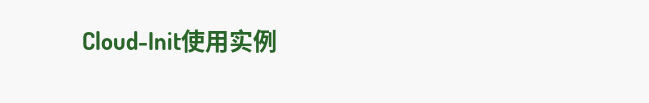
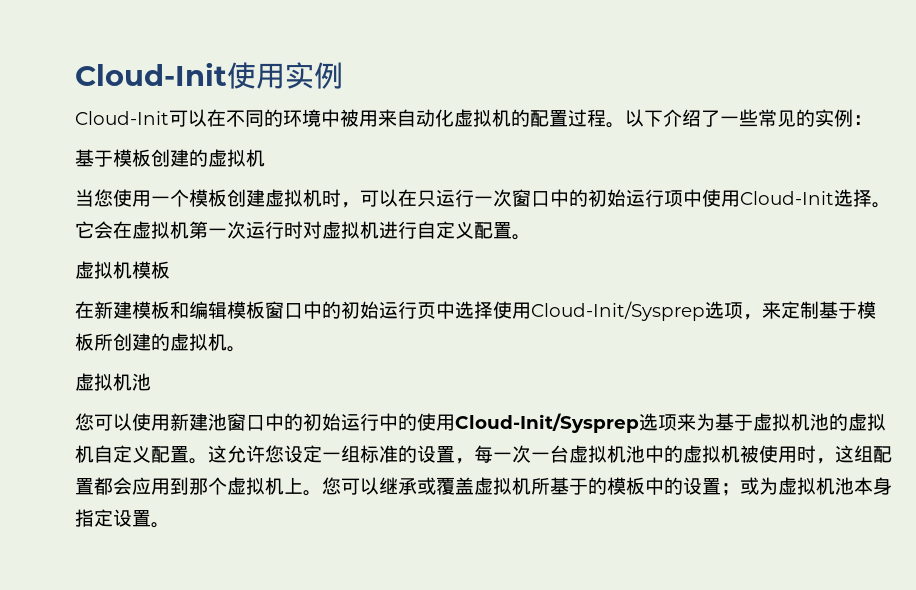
(277, 41) none -> [75,109,872,128] [75,149,265,167] [75,189,891,208] [75,221,531,240] [75,261,170,279] [75,301,876,321] [75,333,246,352] [75,373,151,391] [75,413,886,433] [75,445,892,464] [75,477,892,496] [75,509,170,528] // Cloud-Init可以在不同的环境中被用来自动化虚拟机的配置过程。以下介绍了一些常见的实例： // 基于模板创建的虚拟机 // 当您使用一个模板创建虚拟机时，可以在只运行一次窗口中的初始运行项中使用Cloud-Init选择。它会在虚拟机第一次运行时对虚拟机进行自定义配置。 // 虚拟机模板 // 在新建模板和编辑模板窗口中的初始运行页中选择使用Cloud-Init/Sysprep选项，来定制基于模板所创建的虚拟机。 // 虚拟机池 // 您可以使用新建池窗口中的初始运行中的使用Cloud-Init/Sysprep选项来为基于虚拟机池的虚拟机自定义配置。这允许您设定一组标准的设置，每一次一台虚拟机池中的虚拟机被使用时，这组配置都会应用到那个虚拟机上。您可以继承或覆盖虚拟机所基于的模板中的设置；或为虚拟机池本身指定设置。

